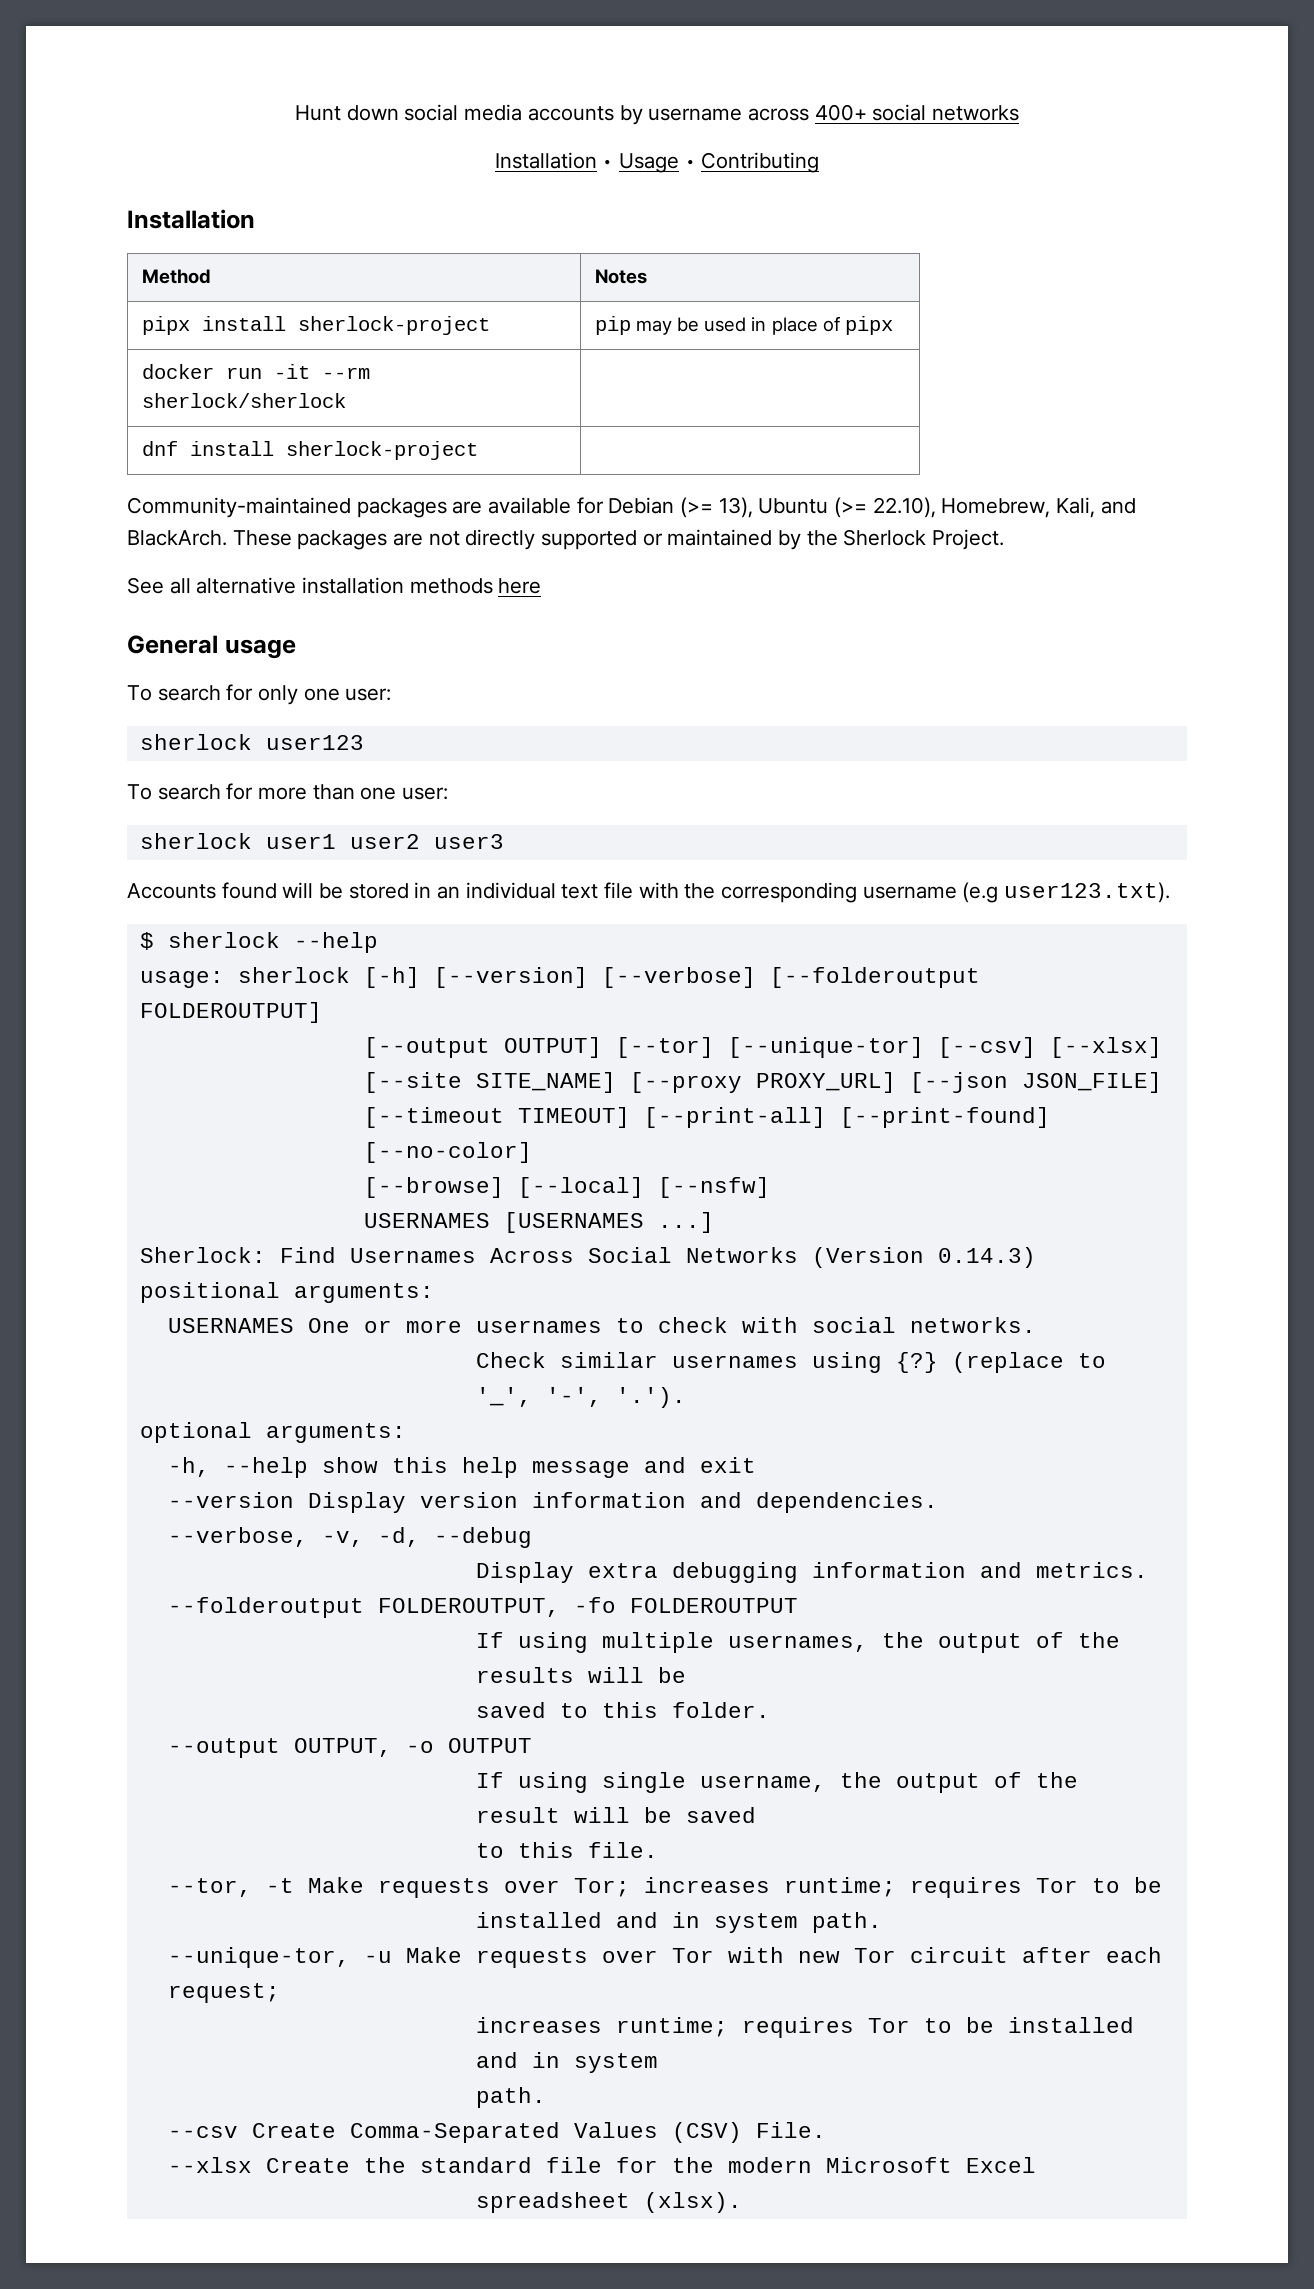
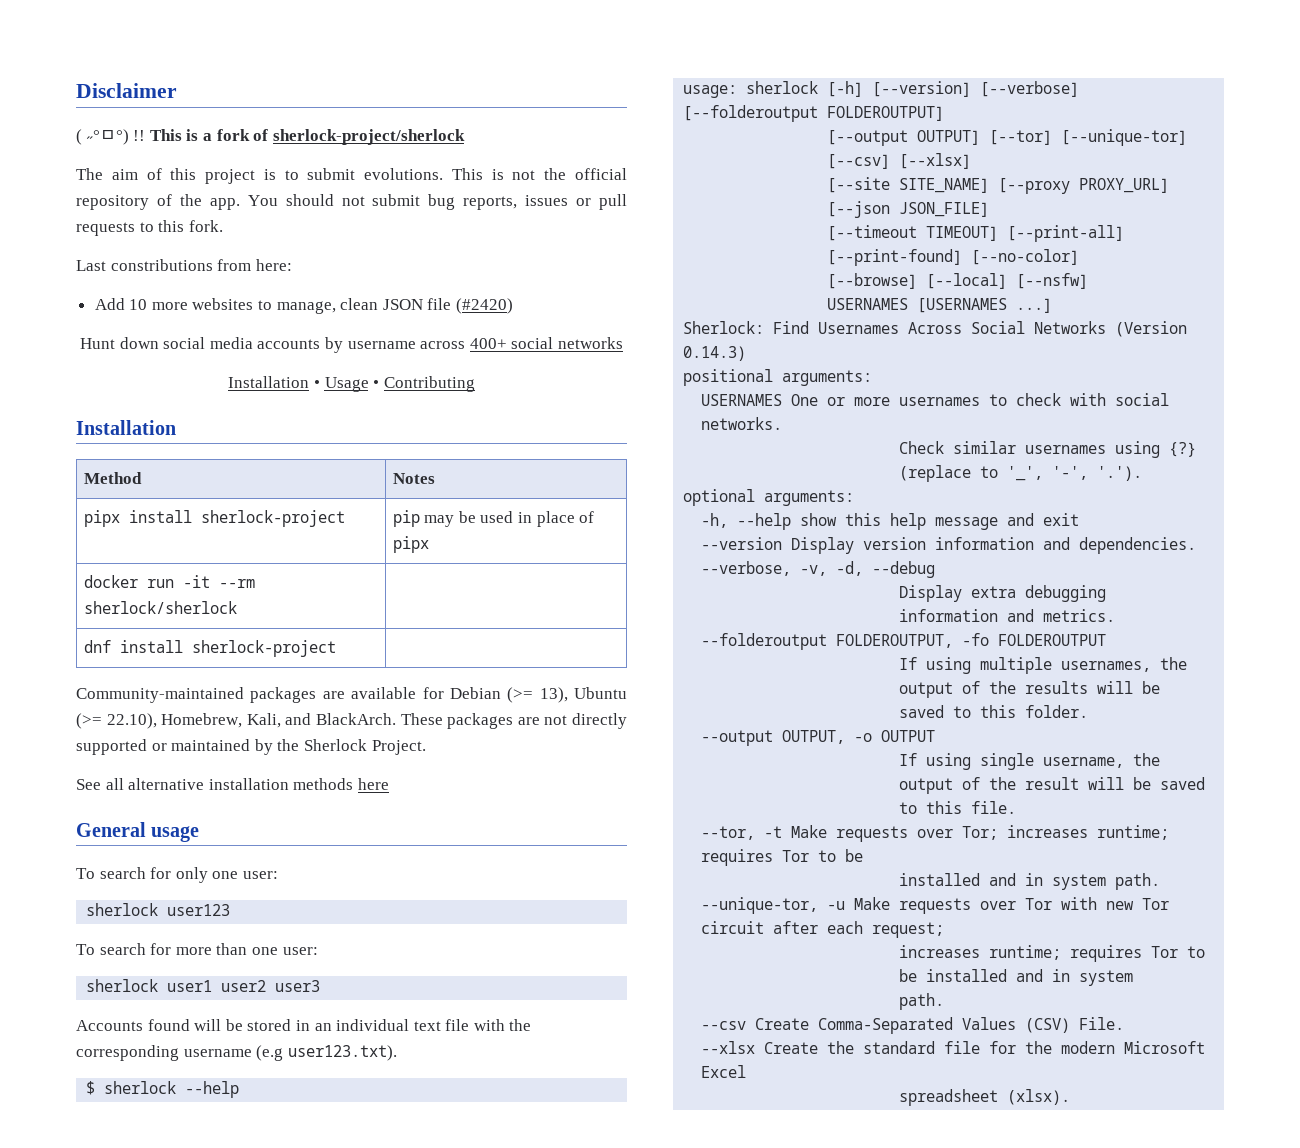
(295, 113) none -> [76,83,177,98] [76,129,465,145] [76,168,627,184] [76,194,627,210] [76,220,223,236] [76,259,292,271] [94,298,514,314] Disclaimer // ( ˶°ㅁ°) !! This is a fork of sherlock-project/sherlock // The aim of this project is to submit evolutions. This is not the official repository of the app. You should not submit bug reports, issues or pull requests to this fork. // Last constributions from here: // Add 10 more websites to manage, clean JSON file (#2420) //

